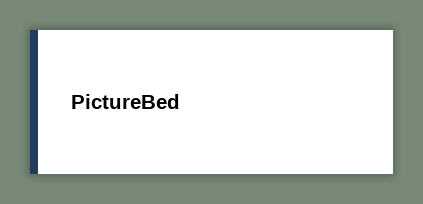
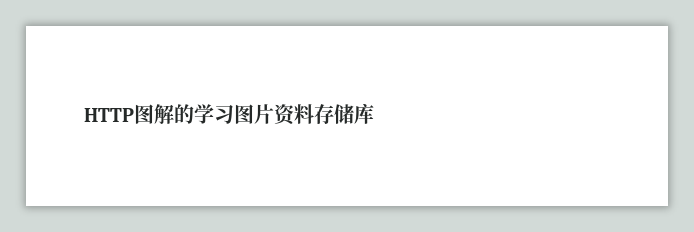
[71,94,180,109] PictureBed -> [84,103,374,126] HTTP图解的学习图片资料存储库

